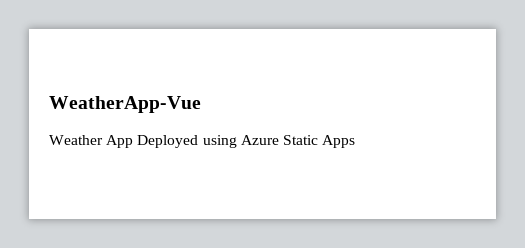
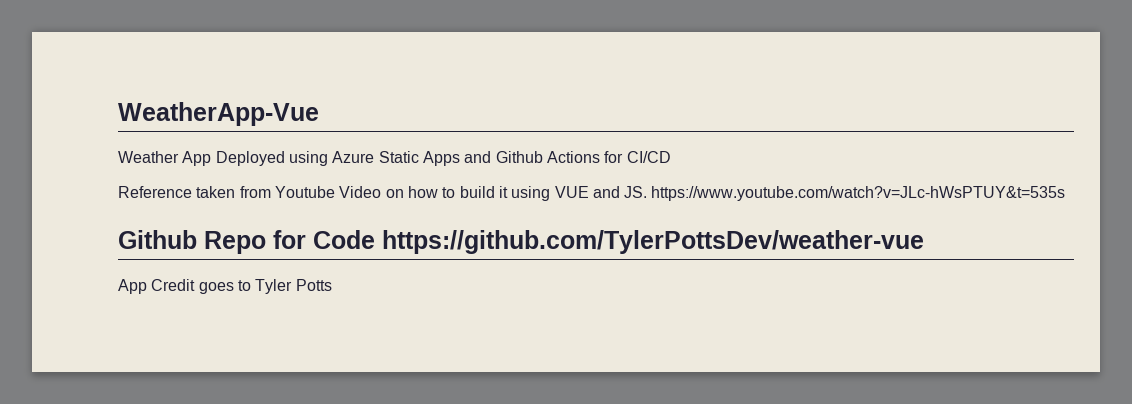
(356, 141) none -> [464,151,671,163] [118,186,1066,201] [118,230,924,254] [118,279,332,294] and Github Actions for CI/CD // Reference taken from Youtube Video on how to build it using VUE and JS. https://www.youtube.com/watch?v=JLc-hWsPTUY&t=535s // Github Repo for Code https://github.com/TylerPottsDev/weather-vue // App Credit goes to Tyler Potts

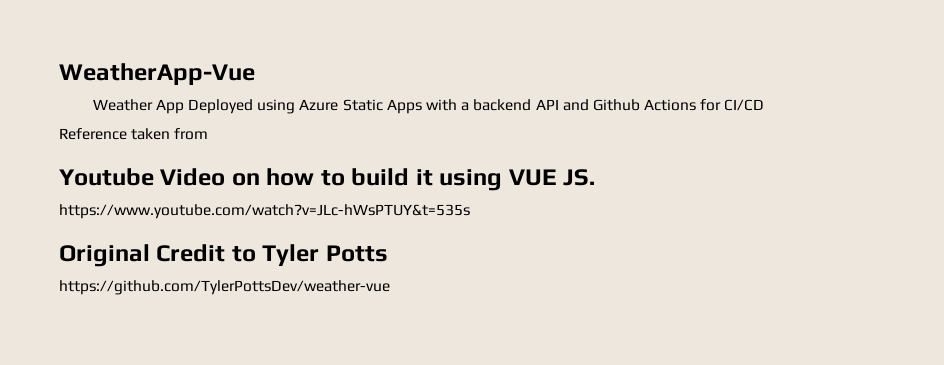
(460, 158) none -> [425,99,559,111] with a backend API
(271, 192) none -> (209, 134) //
[592,186,620,198] and -> (557, 177) none
(648, 192) none -> (596, 177) //
[118,230,924,254] [118,279,234,294] Github Repo for Code https://github.com/TylerPottsDev/weather-vue // App Credit goes -> [59,244,226,267] Original Credit
(332, 285) none -> [59,280,390,295] // https://github.com/TylerPottsDev/weather-vue

